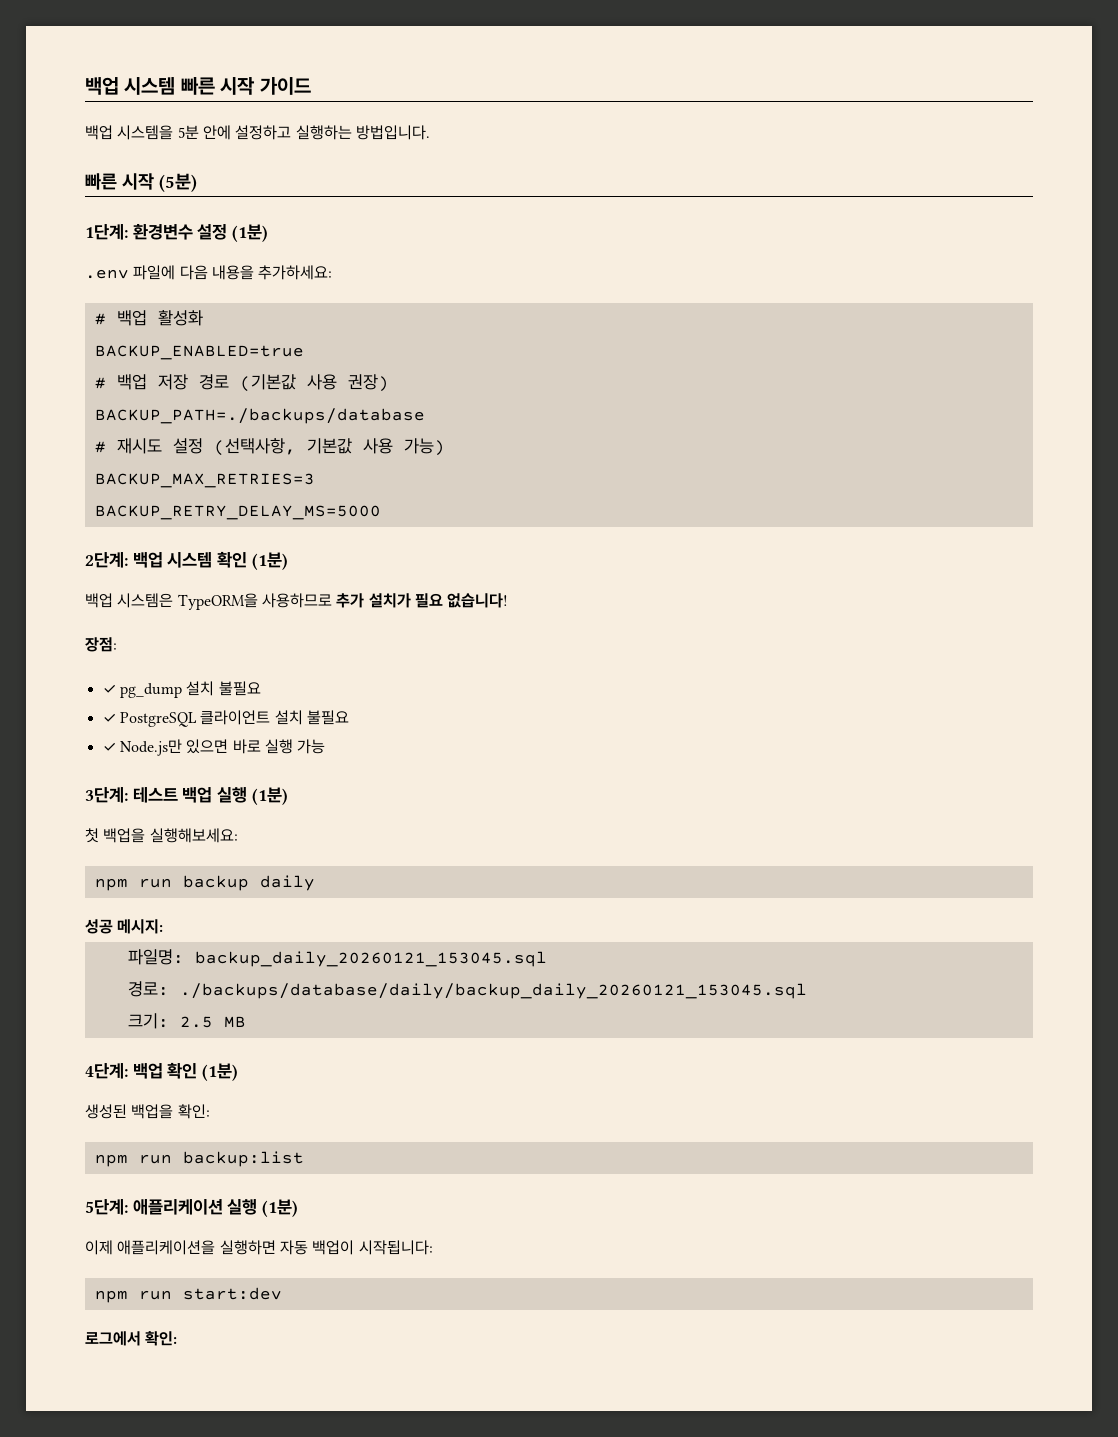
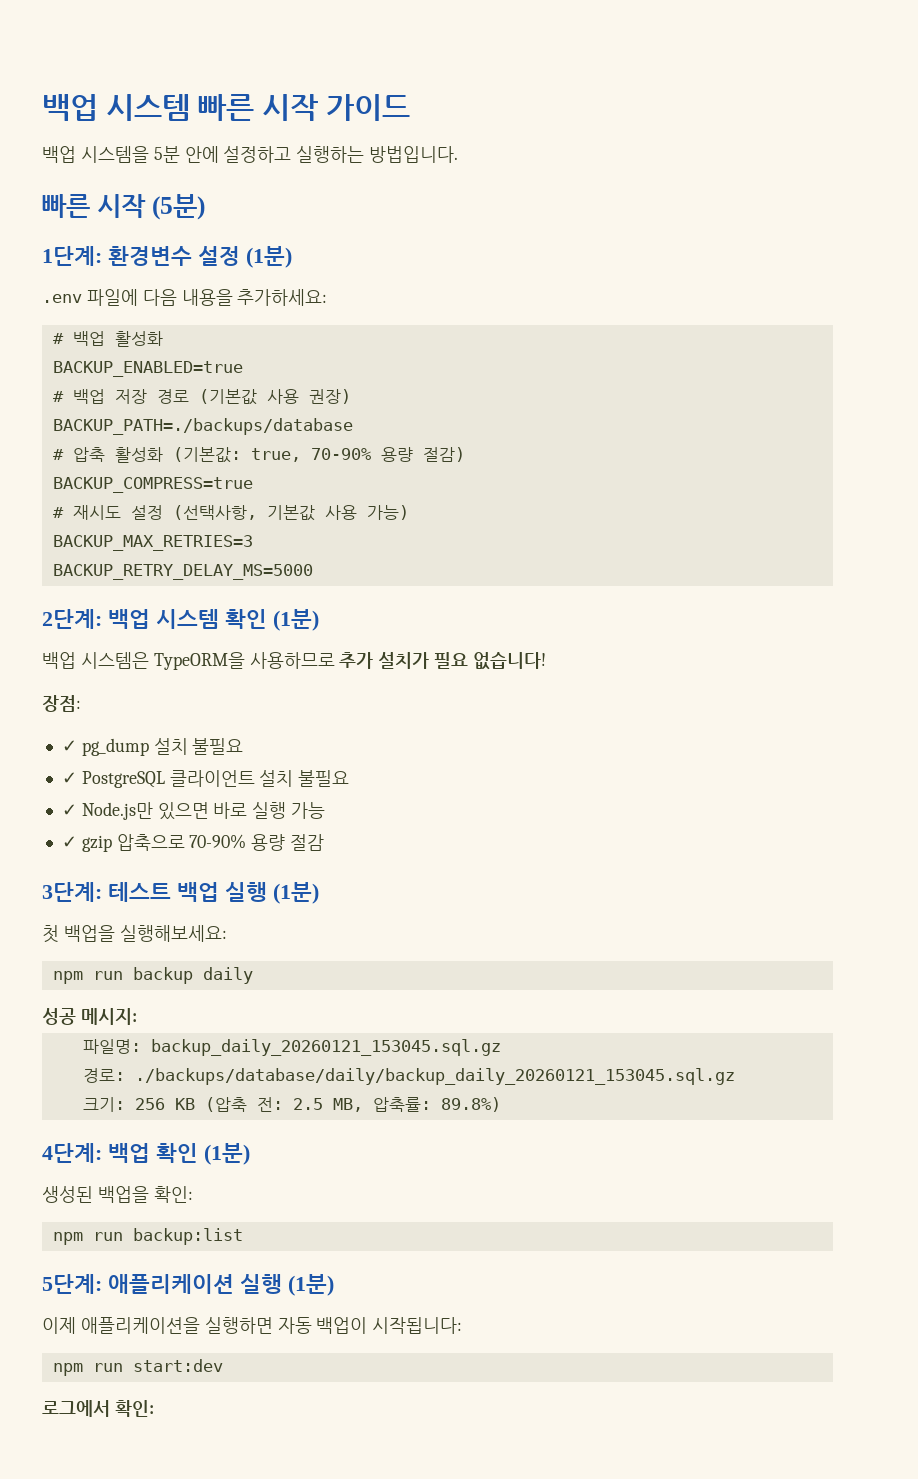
(425, 416) none -> [52,447,465,463] [52,477,253,493] // # 압축 활성화 (기본값: true, 70-90% 용량 절감) // BACKUP_COMPRESS=true
(326, 746) none -> [61,834,325,852] // ✓ gzip 압축으로 70-90% 용량 절감
[194,951,547,967] backup_daily_20260121_153045.sql -> [150,1039,501,1056] backup_daily_20260121_153045.sql.gz
[179,983,807,999] ./backups/database/daily/backup_daily_20260121_153045.sql -> [134,1068,735,1085] ./backups/database/daily/backup_daily_20260121_153045.sql.gz
[179,1016,246,1028] 2.5 MB -> [134,1097,501,1112] 256 KB (압축 전: 2.5 MB, 압축률: 89.8%)

